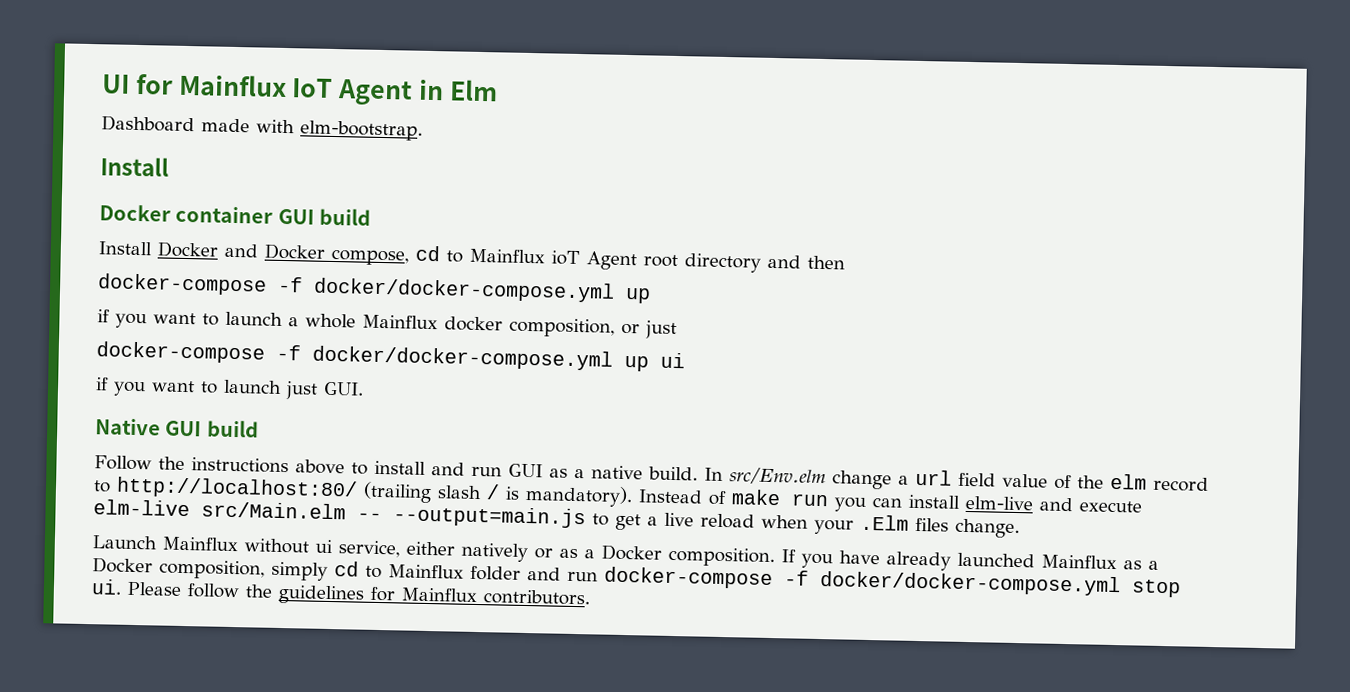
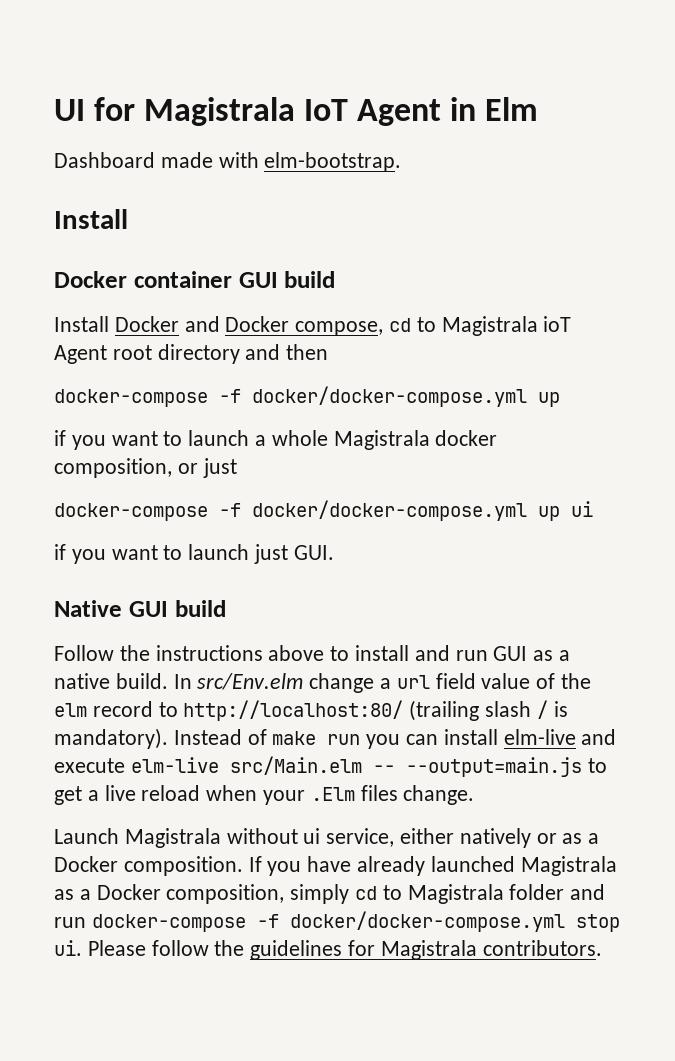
[178,73,287,98] Mainflux -> [144,97,296,126] Magistrala
[469,248,545,264] Mainflux -> [441,316,538,336] Magistrala
[362,314,438,330] Mainflux -> [333,430,430,450] Magistrala
[162,536,238,552] Mainflux -> [124,828,221,848] Magistrala
[1041,554,1117,570] Mainflux -> [520,856,617,876] Magistrala
[388,564,464,579] Mainflux -> [407,884,504,904] Magistrala
[401,587,477,603] Mainflux -> [380,940,477,960] Magistrala

